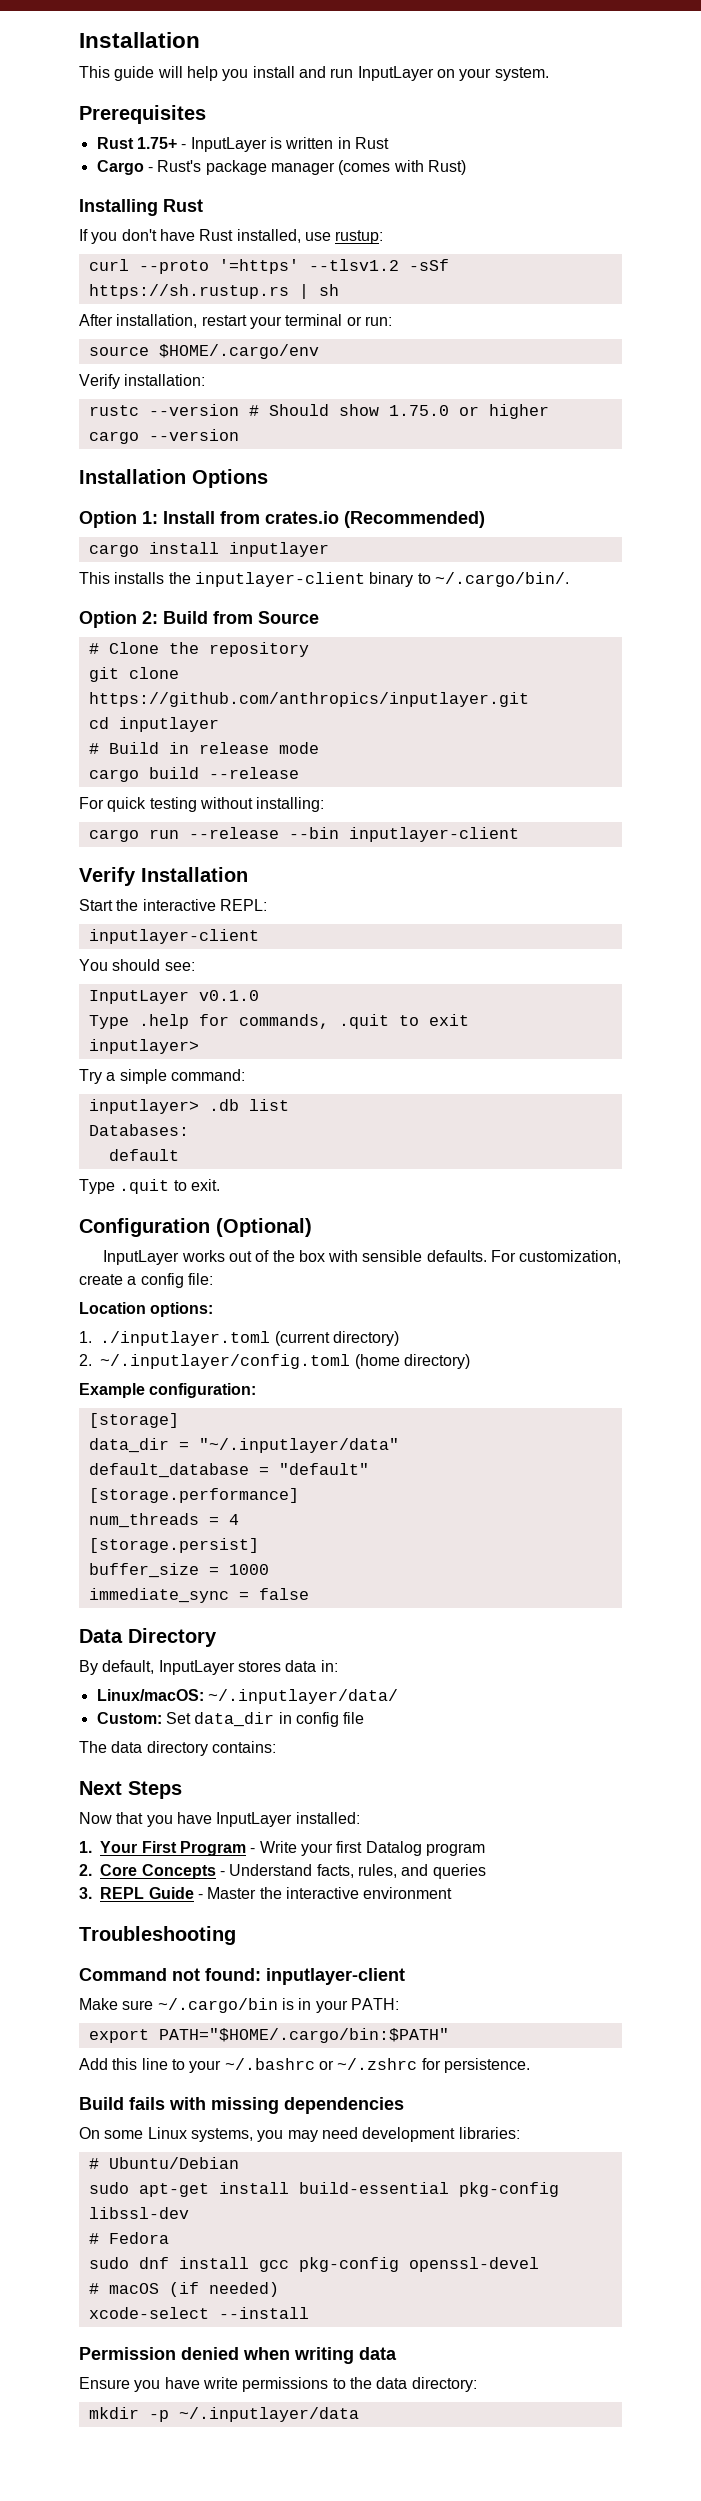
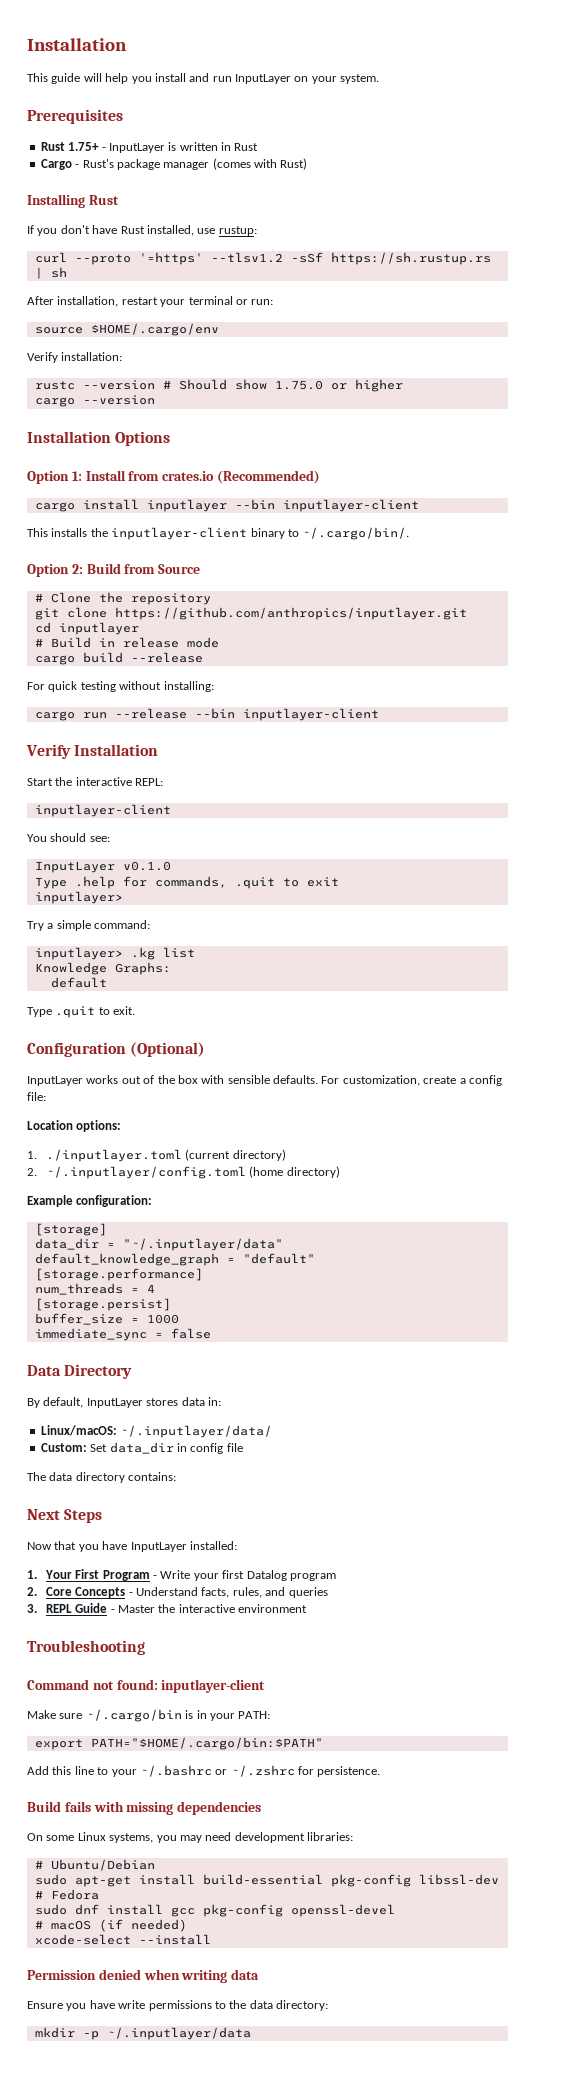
(329, 549) none -> [234,499,419,512] --bin inputlayer-client
[208,1099,239,1111] .db -> [130,947,155,960] .kg
[88,1124,189,1136] Databases: -> [34,962,171,975] Knowledge Graphs:
[88,1463,249,1478] default_database -> [34,1253,219,1266] default_knowledge_graph

